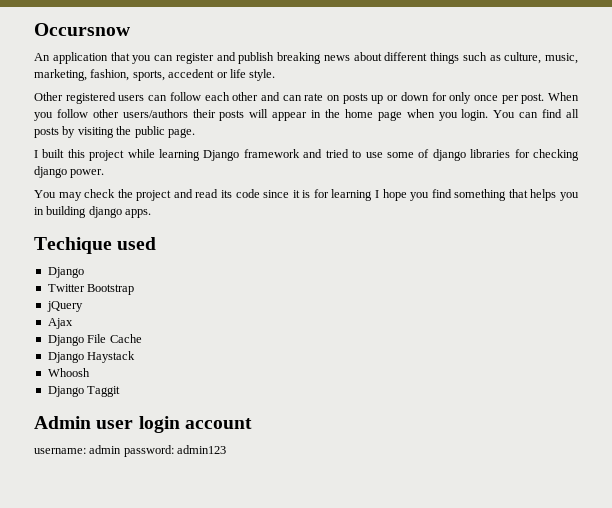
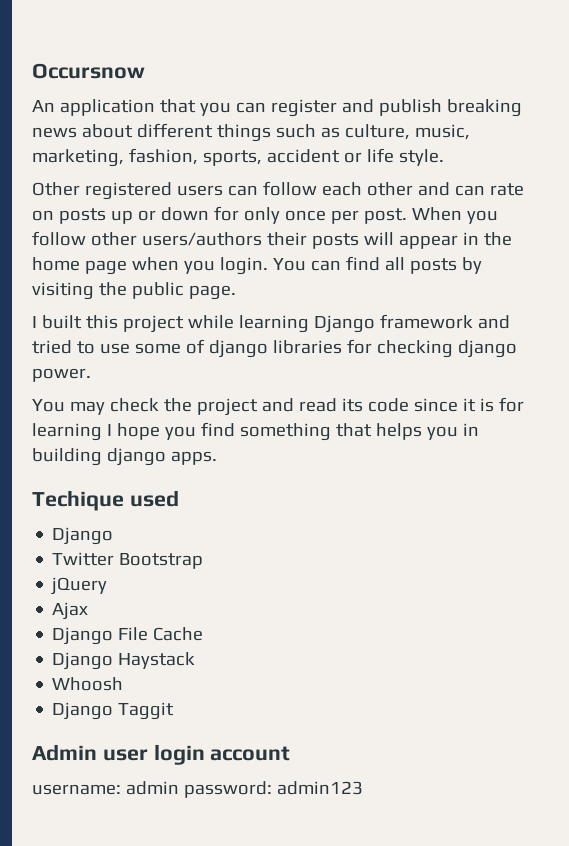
[168,69,215,78] accedent -> [266,149,340,163] accident

